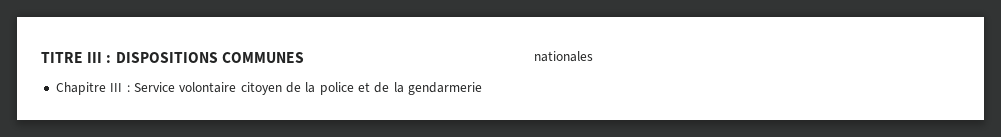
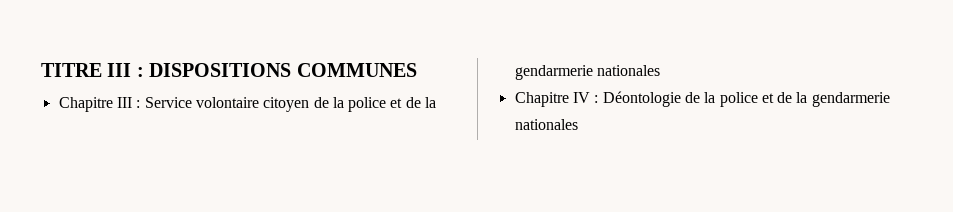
(593, 56) none -> [514,91,890,107] [514,119,578,130] // Chapitre IV : Déontologie de la police et de la gendarmerie nationales

